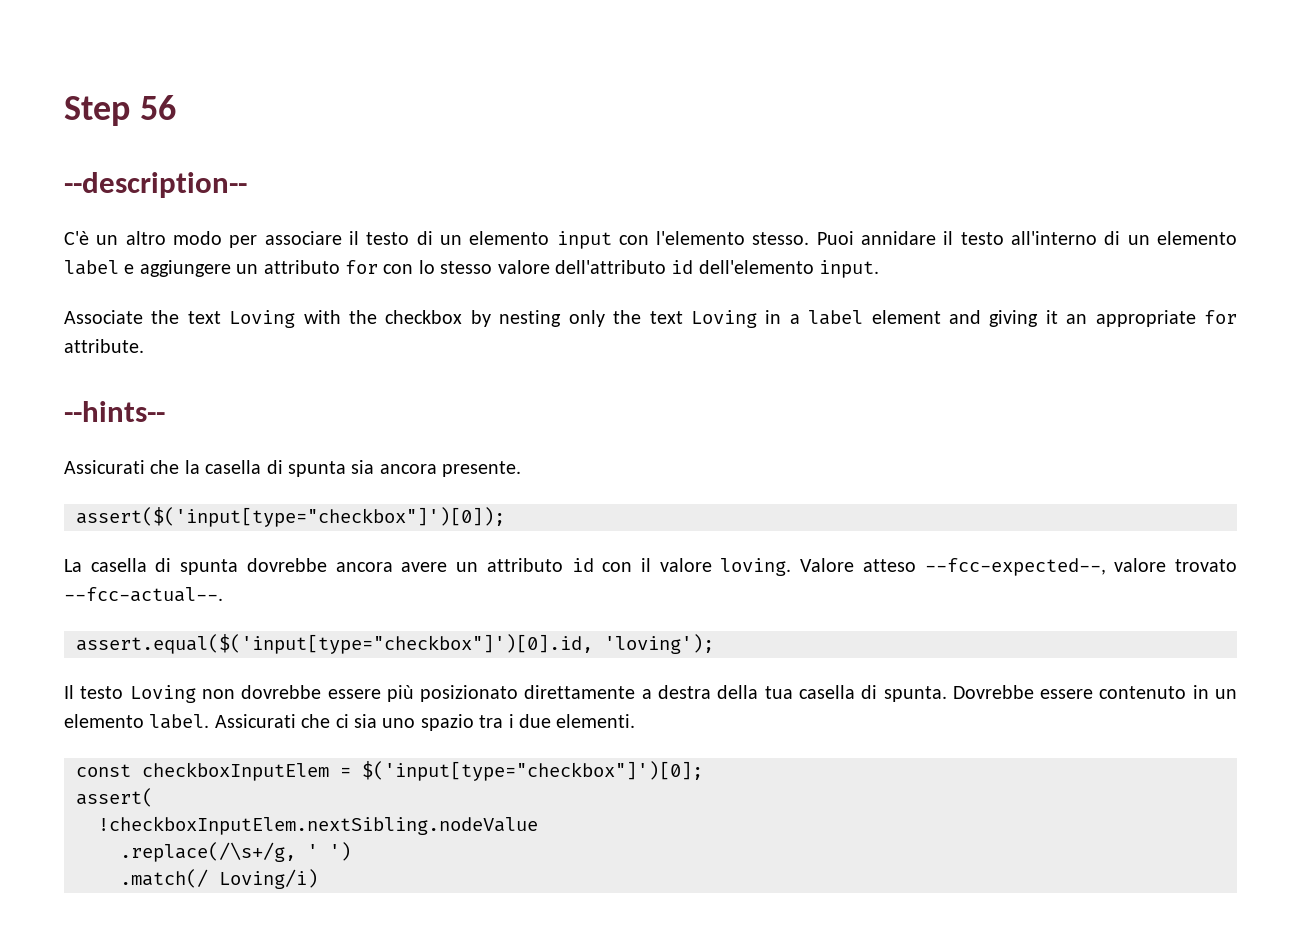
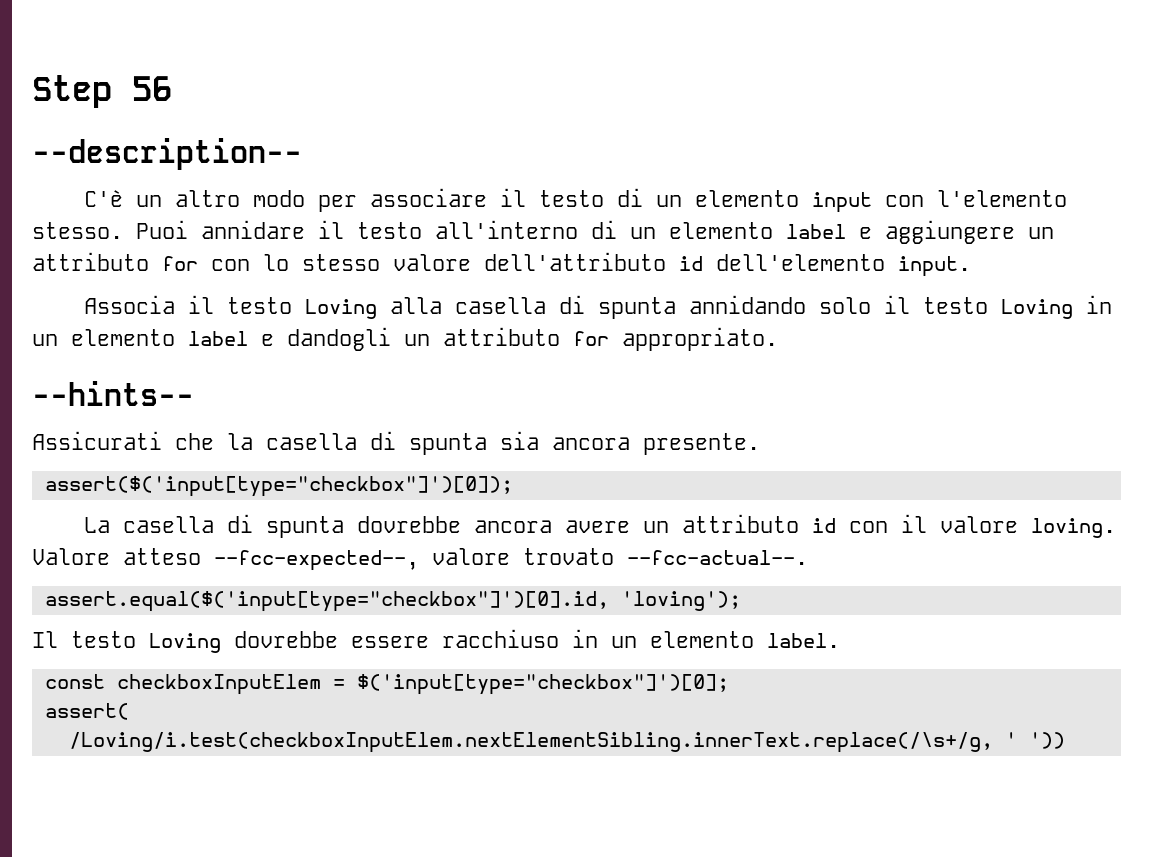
[64,310,1237,328] [64,339,144,353] Associate the text Loving with the checkbox by nesting only the text Loving in a label element and giving it an appropriate for attribute. -> [84,295,1113,319] [32,327,778,351] Associa il testo Loving alla casella di spunta annidando solo il testo Loving in un elemento label e dandogli un attributo for appropriato.
[201,689,235,699] non -> (221, 643) none
[386,685,1237,702] [64,714,636,731] più posizionato direttamente a destra della tua casella di spunta. Dovrebbe essere contenuto in un elemento label. Assicurati che ci sia uno spazio tra i due elementi. -> [442,629,840,648] racchiuso in un elemento label.
[98,816,538,835] [120,842,351,862] [120,869,318,889] !checkboxInputElem.nextSibling.nodeValue // .replace(/\s+/g, ' ') // .match(/ Loving/i) -> [68,732,1065,753] /Loving/i.test(checkboxInputElem.nextElementSibling.innerText.replace(/\s+/g, ' '))

